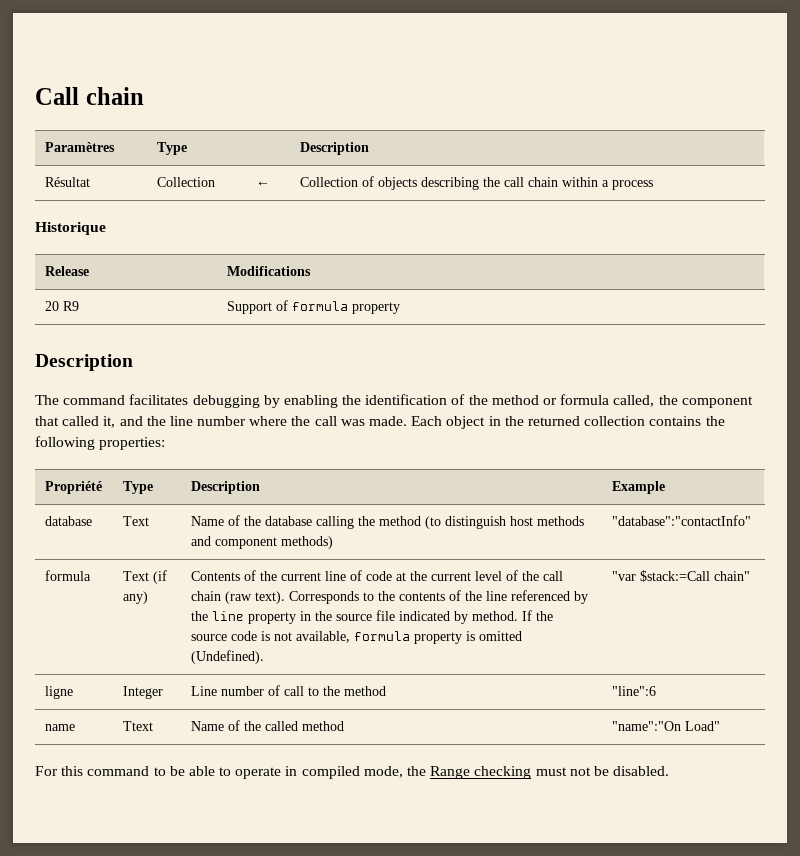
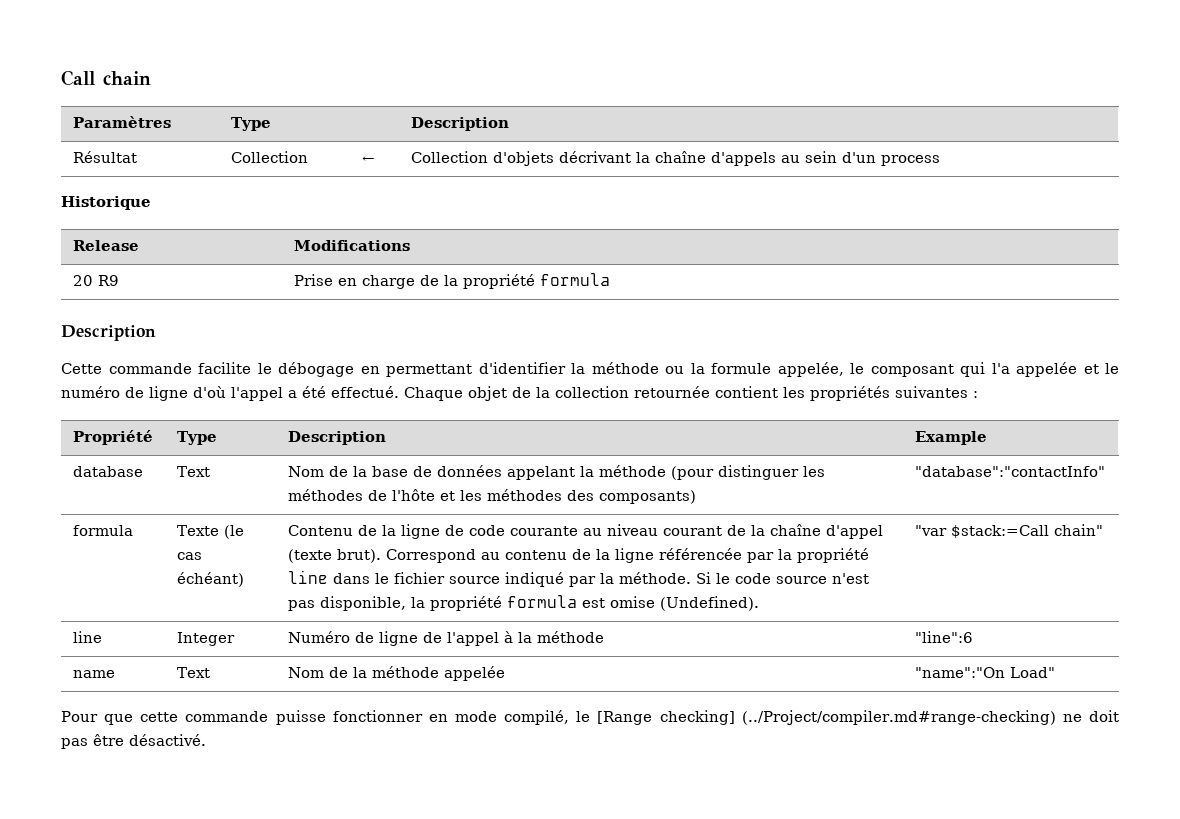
[362,176,610,190] of objects describing the call chain within a -> [492,151,876,166] d'objets décrivant la chaîne d'appels au sein d'un
[227,300,401,314] [35,354,133,371] [35,394,753,408] [35,416,725,429] [35,436,166,450] Support of formula property // Description // The command facilitates debugging by enabling the identification of the method or formula called, the component that called it, and the line number where the call was made. Each object in the returned collection contains the following properties: -> [293,273,610,289] [61,325,156,341] [61,362,1119,377] [61,386,978,401] Prise en charge de la propriété formula // Description // Cette commande facilite le débogage en permettant d'identifier la méthode ou la formule appelée, le composant qui l'a appelée et le numéro de ligne d'où l'appel a été effectué. Chaque objet de la collection retournée contient les propriétés suivantes :
[191,515,585,529] [191,536,334,549] [612,515,752,526] [45,570,92,581] [123,570,168,584] [123,591,149,604] [191,570,564,581] [191,590,589,604] [191,610,554,624] [191,631,523,644] Name of the database calling the method (to distinguish host methods and component methods) | "database":"contactInfo" // formula | Text (if any) | Contents of the current line of code at the current level of the call chain (raw text). Corresponds to the contents of the line referenced by the line property in the source file indicated by method. If the source code is not available, formula property is omitted -> [287,465,825,480] [287,489,696,504] [914,466,1105,477] [72,525,133,536] [176,525,244,539] [176,552,202,560] [176,572,244,587] [287,524,883,539] [287,548,869,563] [287,570,869,587] [287,595,655,611] Nom de la base de données appelant la méthode (pour distinguer les méthodes de l'hôte et les méthodes des composants) | "database":"contactInfo" // formula | Texte (le cas échéant) | Contenu de la ligne de code courante au niveau courant de la chaîne d'appel (texte brut). Correspond au contenu de la ligne référencée par la propriété line dans le fichier source indiqué par la méthode. Si le code source n'est pas disponible, la propriété formula est omise
[45,686,74,699] ligne -> [72,631,102,643] line
[191,685,387,696] [612,686,657,696] [45,724,76,731] [123,721,154,731] [191,720,345,731] [612,721,721,731] [35,766,670,779] Line number of call to the method | "line":6 // name | Ttext | Name of the called method | "name":"On Load" // For this command to be able to operate in compiled mode, the Range checking must not be disabled. -> [287,631,604,646] [914,631,973,643] [72,670,115,678] [176,667,210,678] [287,666,505,681] [914,667,1055,678] [61,710,1119,725] [61,734,206,749] Numéro de ligne de l'appel à la méthode | "line":6 // name | Text | Nom de la méthode appelée | "name":"On Load" // Pour que cette commande puisse fonctionner en mode compilé, le [Range checking] (../Project/compiler.md#range-checking) ne doit pas être désactivé.

